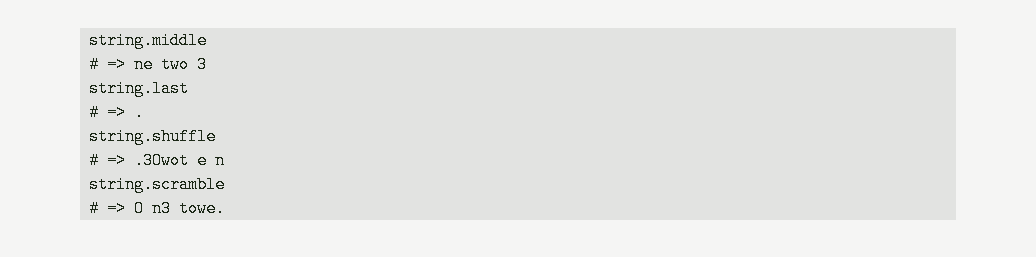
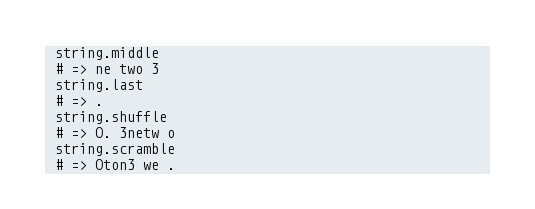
[134,152,226,169] .3Owot e n -> [95,127,176,138] O. 3netw o
[134,200,226,217] O n3 towe. -> [95,159,176,170] Oton3 we .

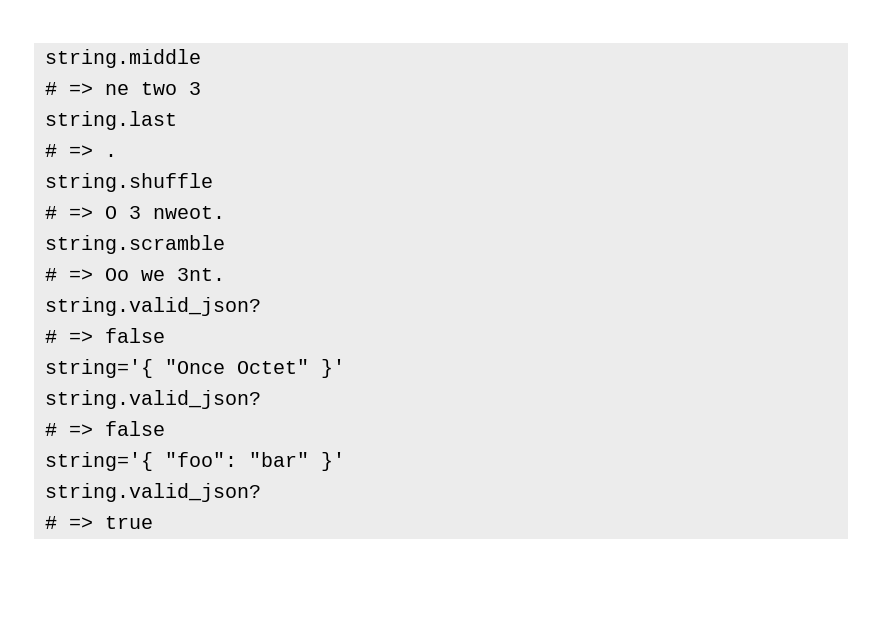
[95,127,176,138] O. 3netw o -> [104,206,225,219] O 3 nweot.
[95,159,176,170] Oton3 we . -> [104,268,225,281] [44,297,261,316] [44,328,165,343] [44,359,345,378] [44,390,261,409] [44,421,165,436] [44,452,345,471] [44,483,261,502] [44,516,153,529] Oo we 3nt. // string.valid_json? // # => false // string='{ "Once Octet" }' // string.valid_json? // # => false // string='{ "foo": "bar" }' // string.valid_json? // # => true

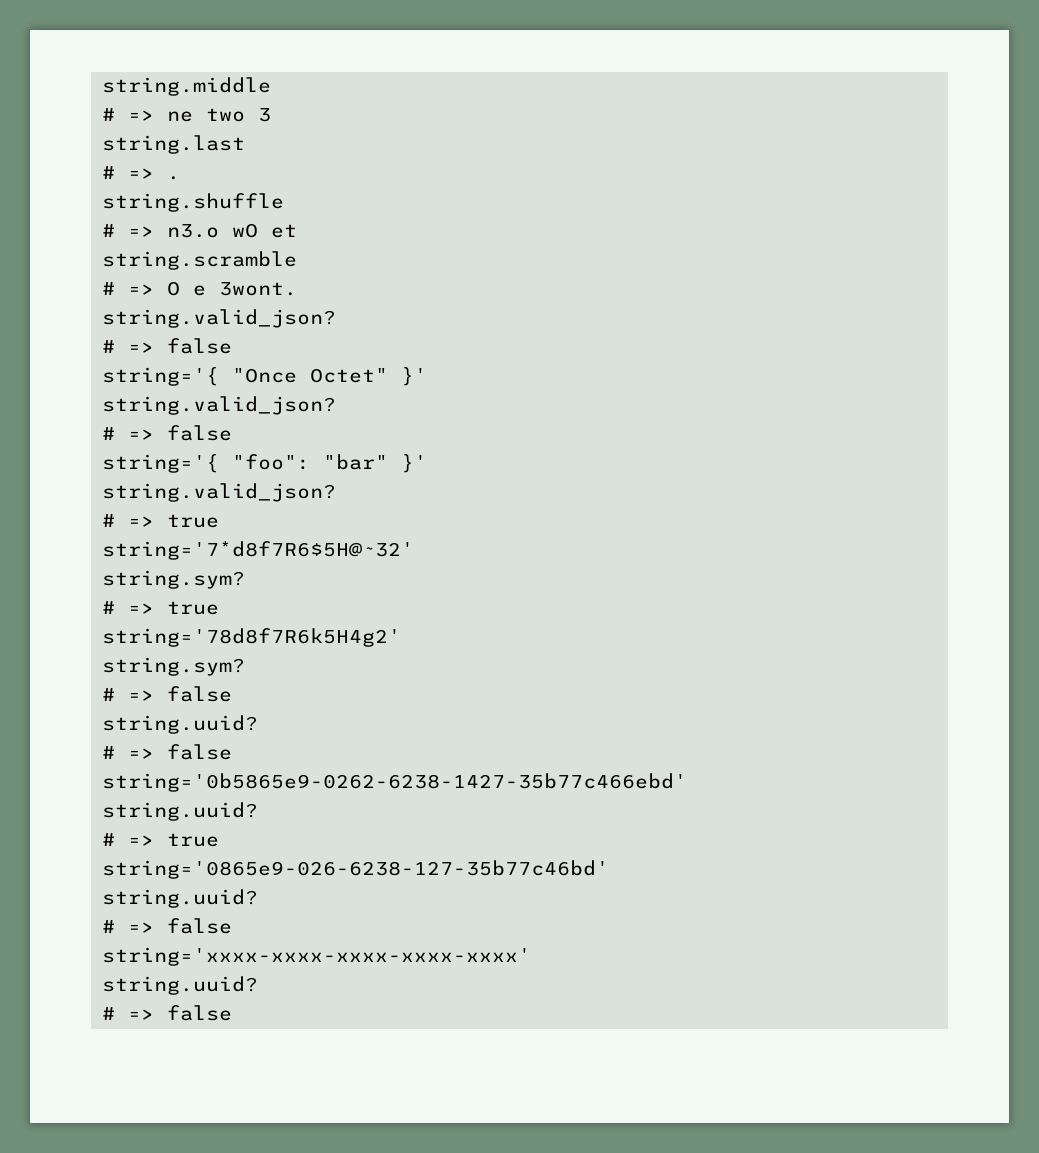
[104,206,225,219] O 3 nweot. -> [167,223,298,238] n3.o wO et
[104,268,225,281] Oo we 3nt. -> [167,281,298,296] O e 3wont.
(153, 522) none -> [102,541,415,560] [102,570,246,589] [102,601,220,615] [102,628,402,647] [102,657,246,676] [102,686,233,702] [102,715,259,734] [102,744,233,760] [102,773,688,792] [102,802,259,821] [102,833,220,847] [102,860,610,879] [102,889,259,908] [102,918,233,934] [102,947,532,966] [102,976,259,995] [102,1005,233,1021] // string='7*d8f7R6$5H@~32' // string.sym? // # => true // string='78d8f7R6k5H4g2' // string.sym? // # => false // string.uuid? // # => false // string='0b5865e9-0262-6238-1427-35b77c466ebd' // string.uuid? // # => true // string='0865e9-026-6238-127-35b77c46bd' // string.uuid? // # => false // string='xxxx-xxxx-xxxx-xxxx-xxxx' // string.uuid? // # => false

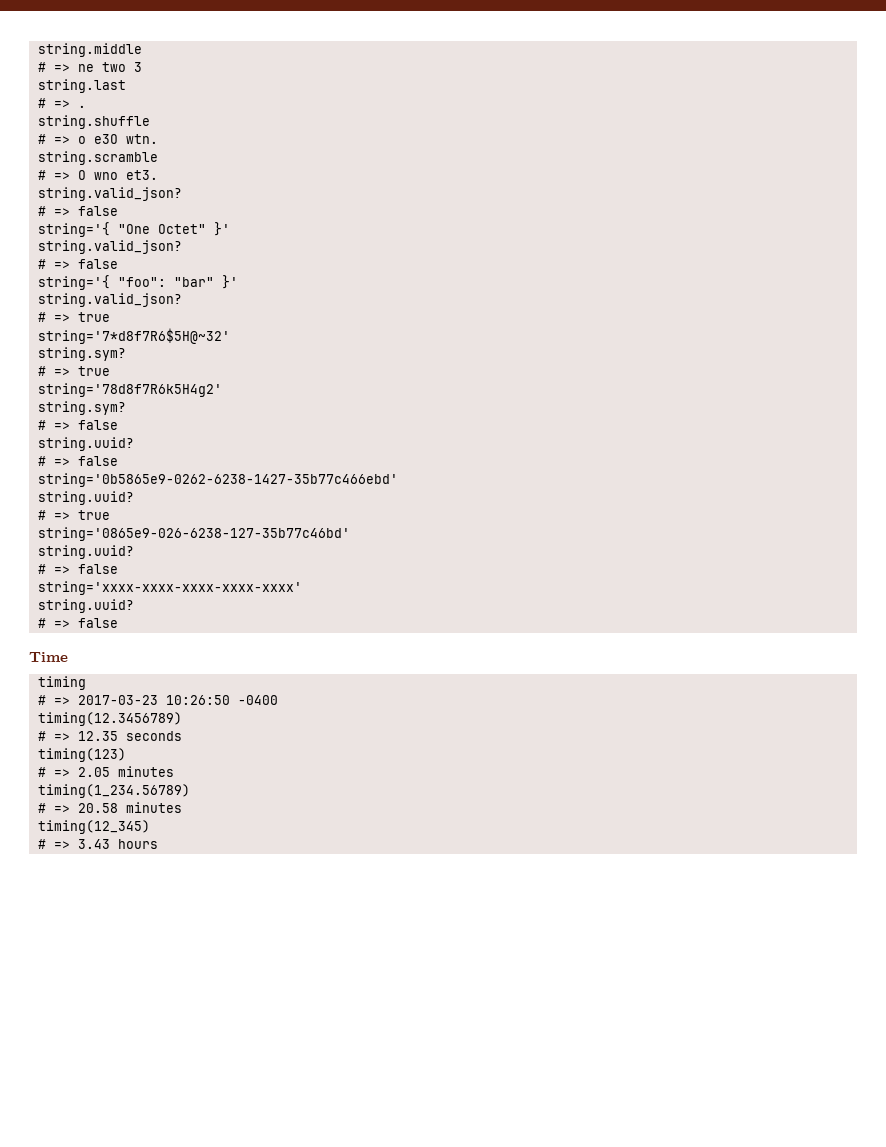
[167,223,298,238] n3.o wO et -> [78,134,158,144] o e3O wtn.
[193,282,298,296] [102,309,337,328] [102,338,233,354] [102,367,298,386] e 3wont. // string.valid_json? // # => false // string='{ "Once -> [94,170,158,180] [38,187,182,201] [38,206,118,216] [38,222,150,237] wno et3. // string.valid_json? // # => false // string='{ "One
(233, 1013) none -> [29,652,68,662] [38,676,86,690] [38,695,278,705] [38,712,182,726] [38,731,182,741] [38,748,126,762] [38,766,174,777] [38,784,190,798] [38,802,182,813] [38,820,150,834] [38,839,158,849] // Time // timing // # => 2017-03-23 10:26:50 -0400 // timing(12.3456789) // # => 12.35 seconds // timing(123) // # => 2.05 minutes // timing(1_234.56789) // # => 20.58 minutes // timing(12_345) // # => 3.43 hours

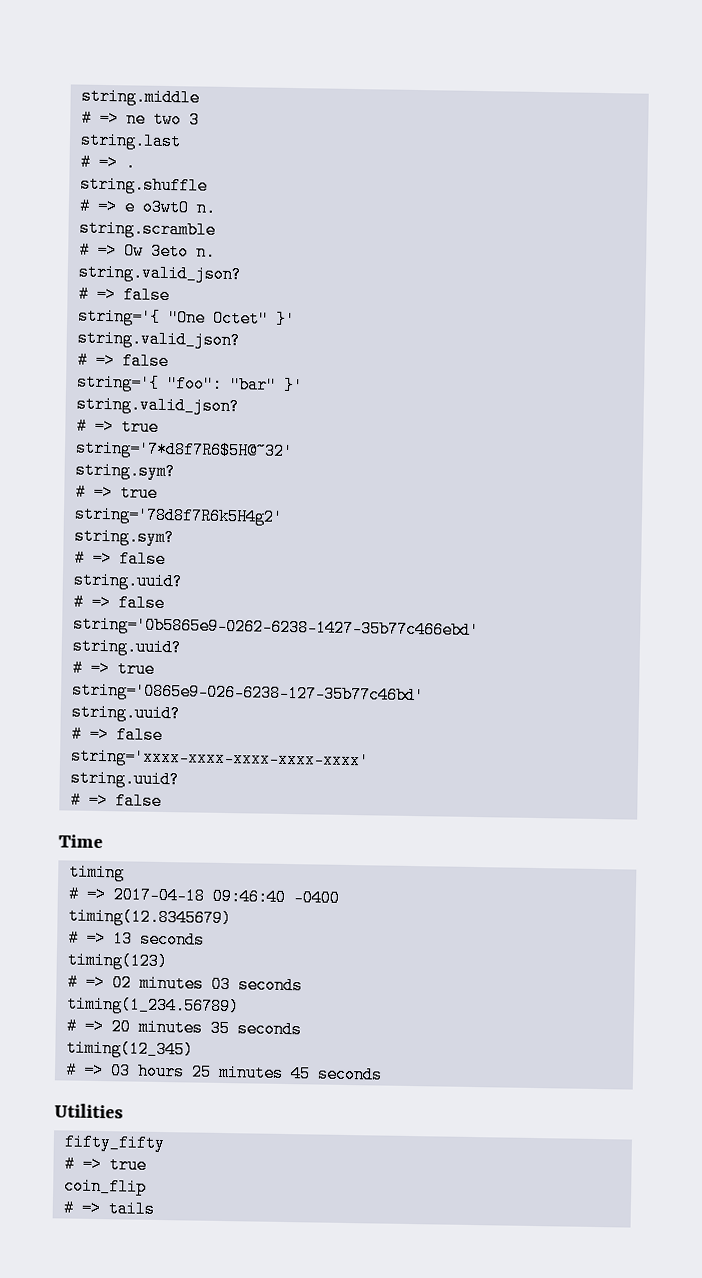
[78,134,158,144] o e3O wtn. -> [124,198,218,217] e o3wtO n.
[78,170,158,180] O wno et3. -> [124,242,217,261] Ow 3eto n.
[78,695,230,705] 2017-03-23 10:26:50 -> [113,886,287,907] 2017-04-18 09:46:40
[38,712,182,726] [38,731,118,741] timing(12.3456789) // # => 12.35 -> [68,907,233,928] [68,929,134,948] timing(12.8345679) // # => 13
[78,766,174,777] 2.05 minutes -> [112,974,304,995] 02 minutes 03 seconds
[78,802,182,813] 20.58 minutes -> [111,1018,303,1039] 20 minutes 35 seconds
[78,839,158,849] 3.43 hours -> [110,1062,384,1084] [54,1103,124,1119] [64,1133,167,1153] [64,1155,148,1174] [64,1177,148,1196] [63,1199,156,1218] 03 hours 25 minutes 45 seconds // Utilities // fifty_fifty // # => true // coin_flip // # => tails

